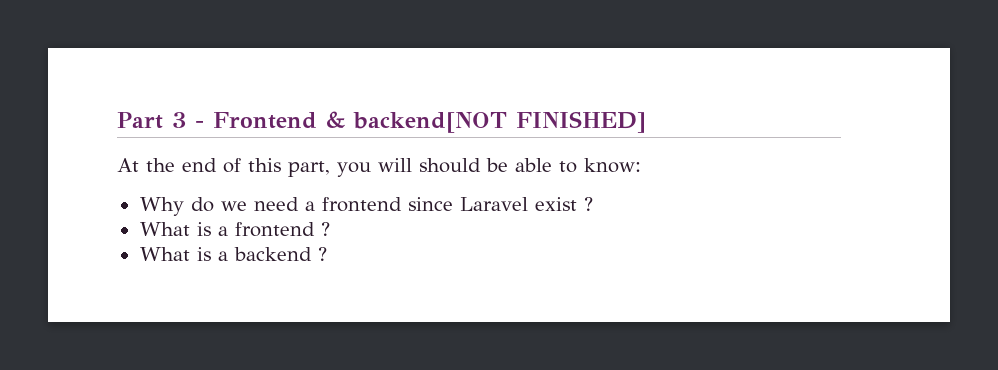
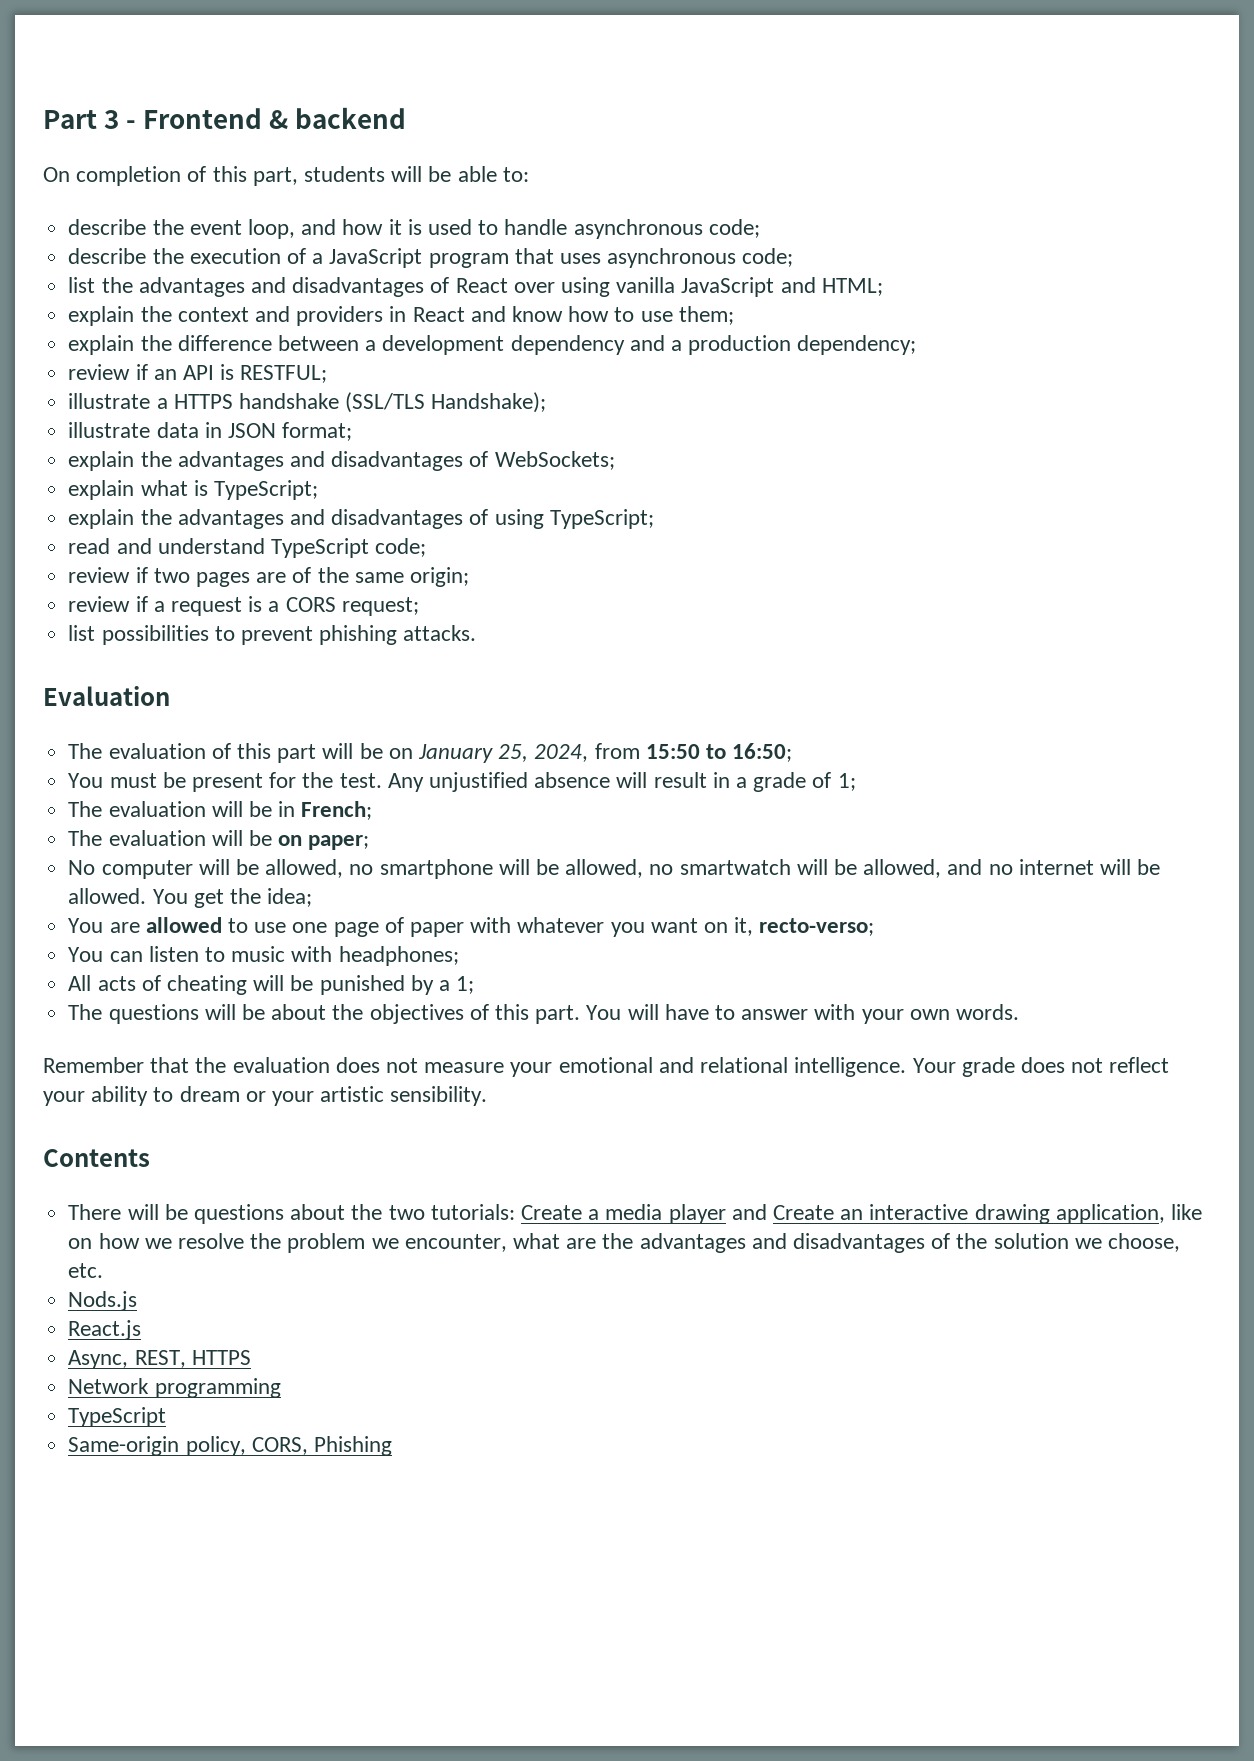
[352,111,646,133] [117,158,641,177] [139,197,593,216] [139,222,330,237] [139,247,327,261] backend[NOT FINISHED] // At the end of this part, you will should be able to know: // Why do we need a frontend since Laravel exist ? // What is a frontend ? // What is a backend ? -> [295,107,407,129] [43,166,529,186] [68,219,760,239] [68,248,794,268] [68,277,883,297] [68,306,734,326] [68,335,917,355] [68,364,328,383] [68,392,547,413] [68,422,353,441] [68,451,615,471] [68,480,318,500] [68,509,654,529] [68,538,427,558] [68,567,469,587] [68,596,419,616] [68,625,477,645] [43,686,170,706] [68,743,793,763] [68,772,856,792] [68,801,373,820] [68,830,370,850] [68,859,1161,879] [68,888,313,908] [68,917,875,937] [68,946,459,966] [68,975,475,995] [68,1004,1020,1024] [43,1057,1170,1077] [43,1086,488,1106] [43,1149,150,1167] [68,1204,1203,1224] [68,1233,1181,1253] [68,1263,104,1278] [68,1291,138,1311] [68,1320,142,1340] [68,1350,251,1369] [68,1378,281,1398] [68,1407,167,1427] [68,1436,392,1456] backend // On completion of this part, students will be able to: // describe the event loop, and how it is used to handle asynchronous code; // describe the execution of a JavaScript program that uses asynchronous code; // list the advantages and disadvantages of React over using vanilla JavaScript and HTML; // explain the context and providers in React and know how to use them; // explain the difference between a development dependency and a production dependency; // review if an API is RESTFUL; // illustrate a HTTPS handshake (SSL/TLS Handshake); // illustrate data in JSON format; // explain the advantages and disadvantages of WebSockets; // explain what is TypeScript; // explain the advantages and disadvantages of using TypeScript; // read and understand TypeScript code; // review if two pages are of the same origin; // review if a request is a CORS request; // list possibilities to prevent phishing attacks. // Evaluation // The evaluation of this part will be on January 25, 2024, from 15:50 to 16:50; // You must be present for the test. Any unjustified absence will result in a grade of 1; // The evaluation will be in French; // The evaluation will be on paper; // No computer will be allowed, no smartphone will be allowed, no smartwatch will be allowed, and no internet will be allowed. You get the idea; // You are allowed to use one page of paper with whatever you want on it, recto-verso; // You can listen to music with headphones; // All acts of cheating will be punished by a 1; // The questions will be about the objectives of this part. You will have to answer with your own words. // Remember that the evaluation does not measure your emotional and relational intelligence. Your grade does not reflect your ability to dream or your artistic sensibility. // Contents // There will be questions about the two tutorials: Create a media player and Create an interactive drawing application, like on how we resolve the problem we encounter, what are the advantages and disadvantages of the solution we choose, etc. // Nods.js // React.js // Async, REST, HTTPS // Network programming // TypeScript // Same-origin policy, CORS, Phishing

